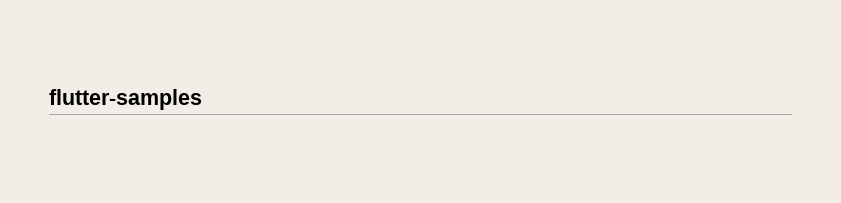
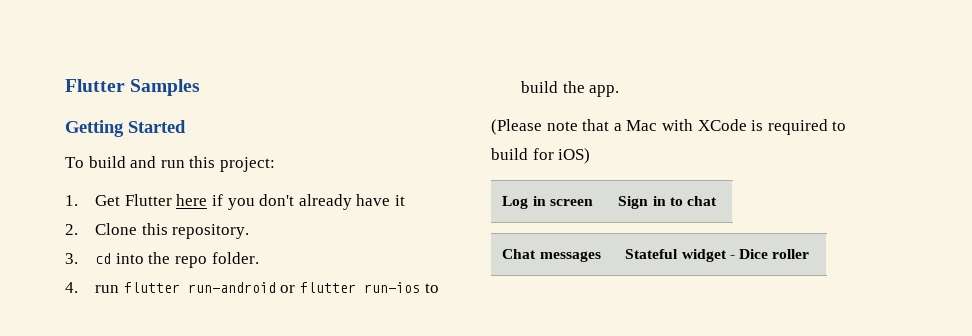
[49,89,202,110] flutter-samples -> [65,79,201,96] [65,120,186,137] [65,156,275,172] [65,194,405,210] [65,223,250,239] [65,252,259,268] [65,282,439,293] [521,81,620,97] [491,119,847,135] [491,148,591,164] [502,196,593,209] [618,196,717,209] [502,249,601,262] [625,249,810,262] Flutter Samples // Getting Started // To build and run this project: // 1. Get Flutter here if you don't already have it // 2. Clone this repository. // 3. cd into the repo folder. // 4. run flutter run-android or flutter run-ios to build the app. // (Please note that a Mac with XCode is required to build for iOS) // Log in screen | Sign in to chat // Chat messages | Stateful widget - Dice roller

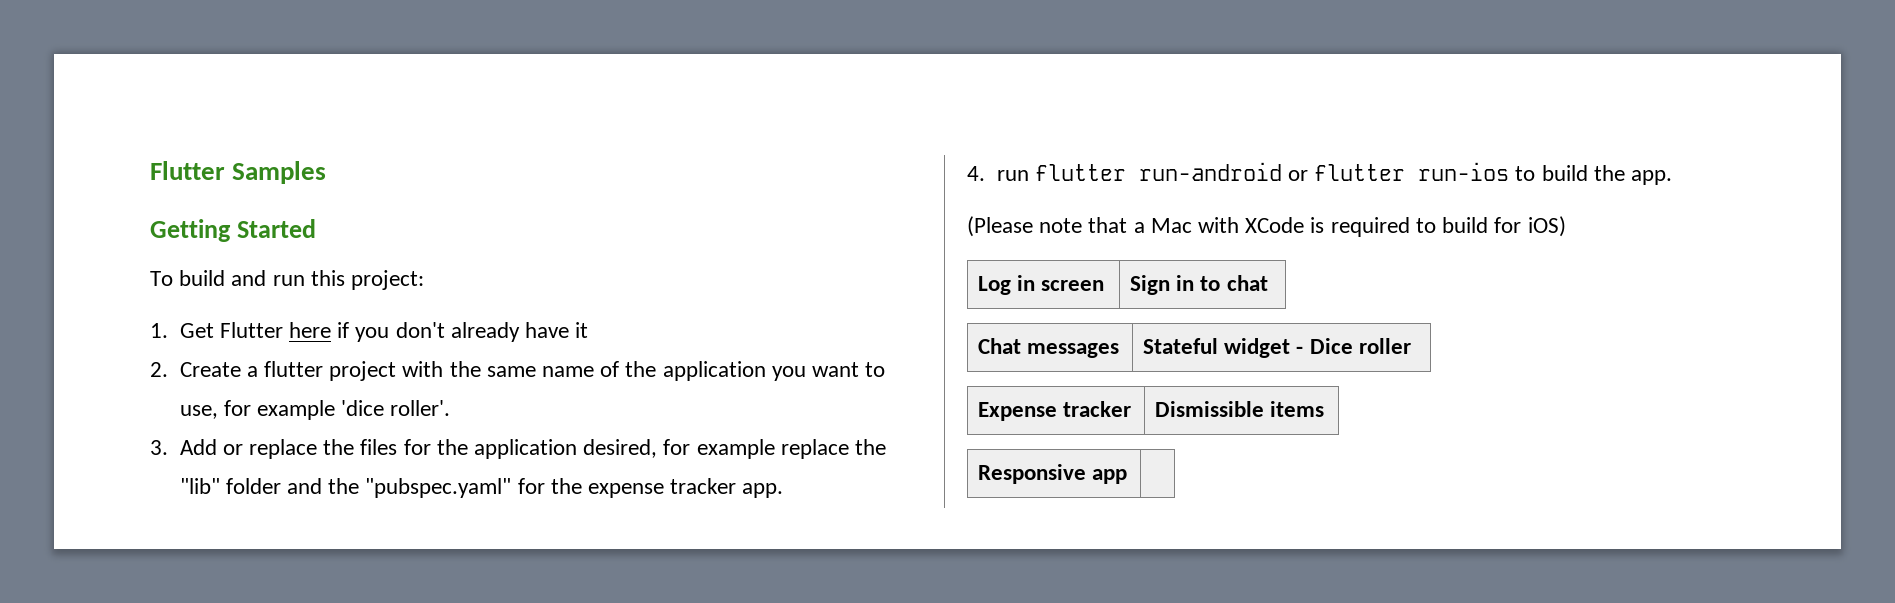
[95,223,250,239] [65,252,259,268] Clone this repository. // 3. cd into the repo folder. -> [179,361,886,381] [179,400,451,420] [150,439,887,459] [179,478,784,498] Create a flutter project with the same name of the application you want to use, for example 'dice roller'. // 3. Add or replace the files for the application desired, for example replace the "lib" folder and the "pubspec.yaml" for the expense tracker app.
(810, 254) none -> [977,401,1132,421] [1154,401,1325,417] [977,464,1128,484] // Expense tracker | Dismissible items // Responsive app |

